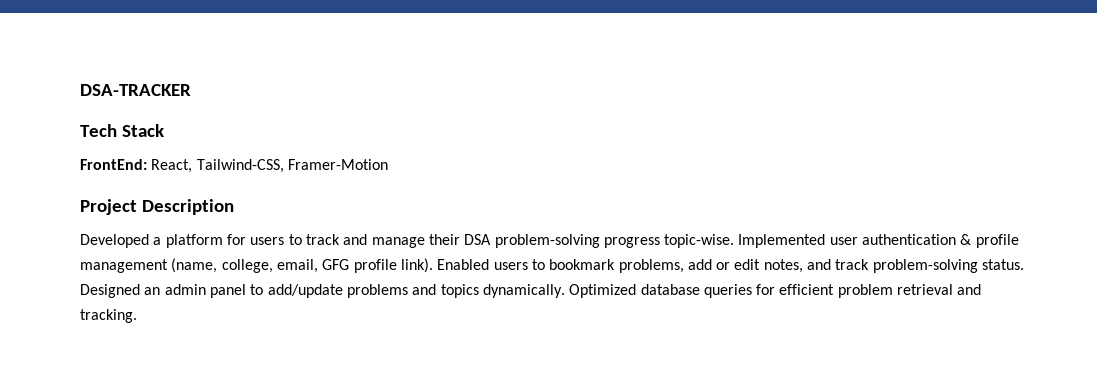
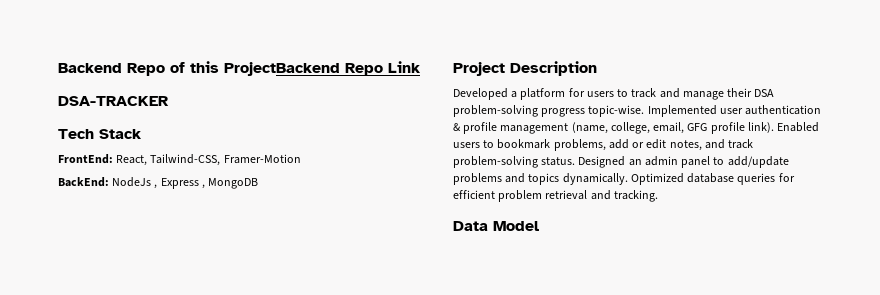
(80, 90) none -> [58,61,421,76] Backend Repo of this ProjectBackend Repo Link //
(388, 164) none -> [58,177,259,189] // BackEnd: NodeJs , Express , MongoDB
(137, 316) none -> [453,221,539,231] // Data Model

